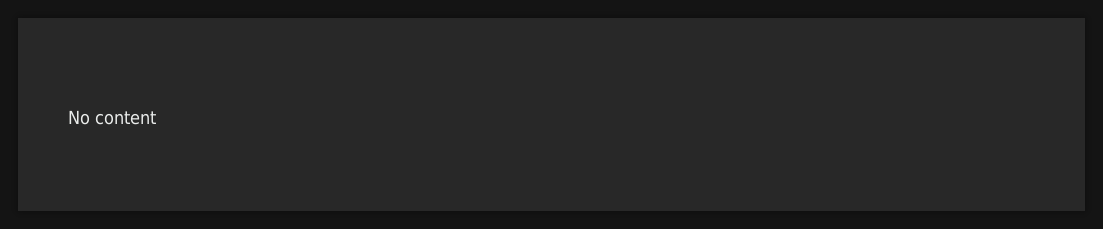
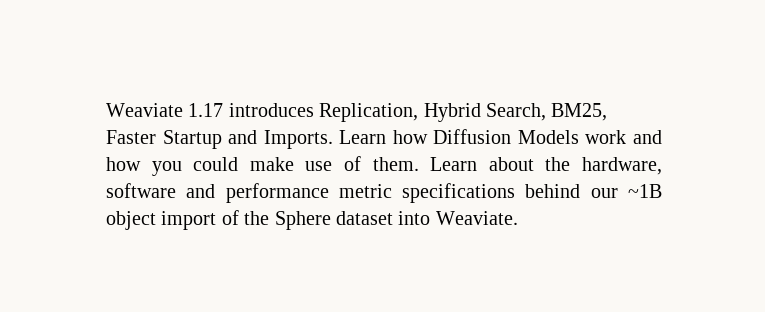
[68,110,156,125] No content -> [106,103,608,122] [106,129,662,149] [106,156,662,176] [106,183,662,203] [106,210,518,230] Weaviate 1.17 introduces Replication, Hybrid Search, BM25, Faster Startup and Imports. Learn how Diffusion Models work and how you could make use of them. Learn about the hardware, software and performance metric specifications behind our ~1B object import of the Sphere dataset into Weaviate.

